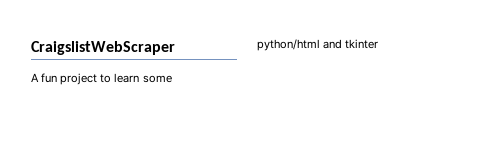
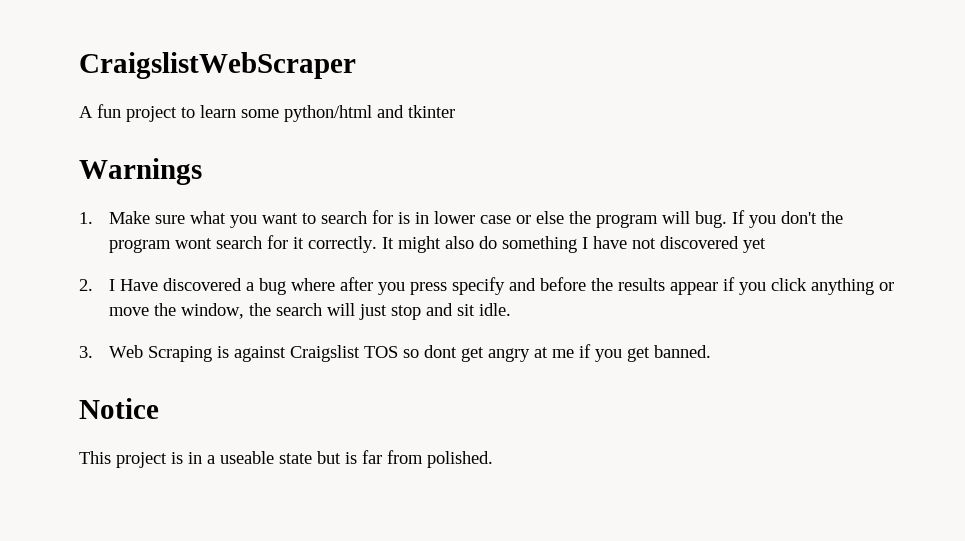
(379, 44) none -> [79,158,202,185] [79,210,843,228] [108,235,766,253] [79,277,894,295] [108,303,511,320] [79,344,711,362] [79,398,159,419] [79,450,493,468] // Warnings // 1. Make sure what you want to search for is in lower case or else the program will bug. If you don't the program wont search for it correctly. It might also do something I have not discovered yet // 2. I Have discovered a bug where after you press specify and before the results appear if you click anything or move the window, the search will just stop and sit idle. // 3. Web Scraping is against Craigslist TOS so dont get angry at me if you get banned. // Notice // This project is in a useable state but is far from polished.

